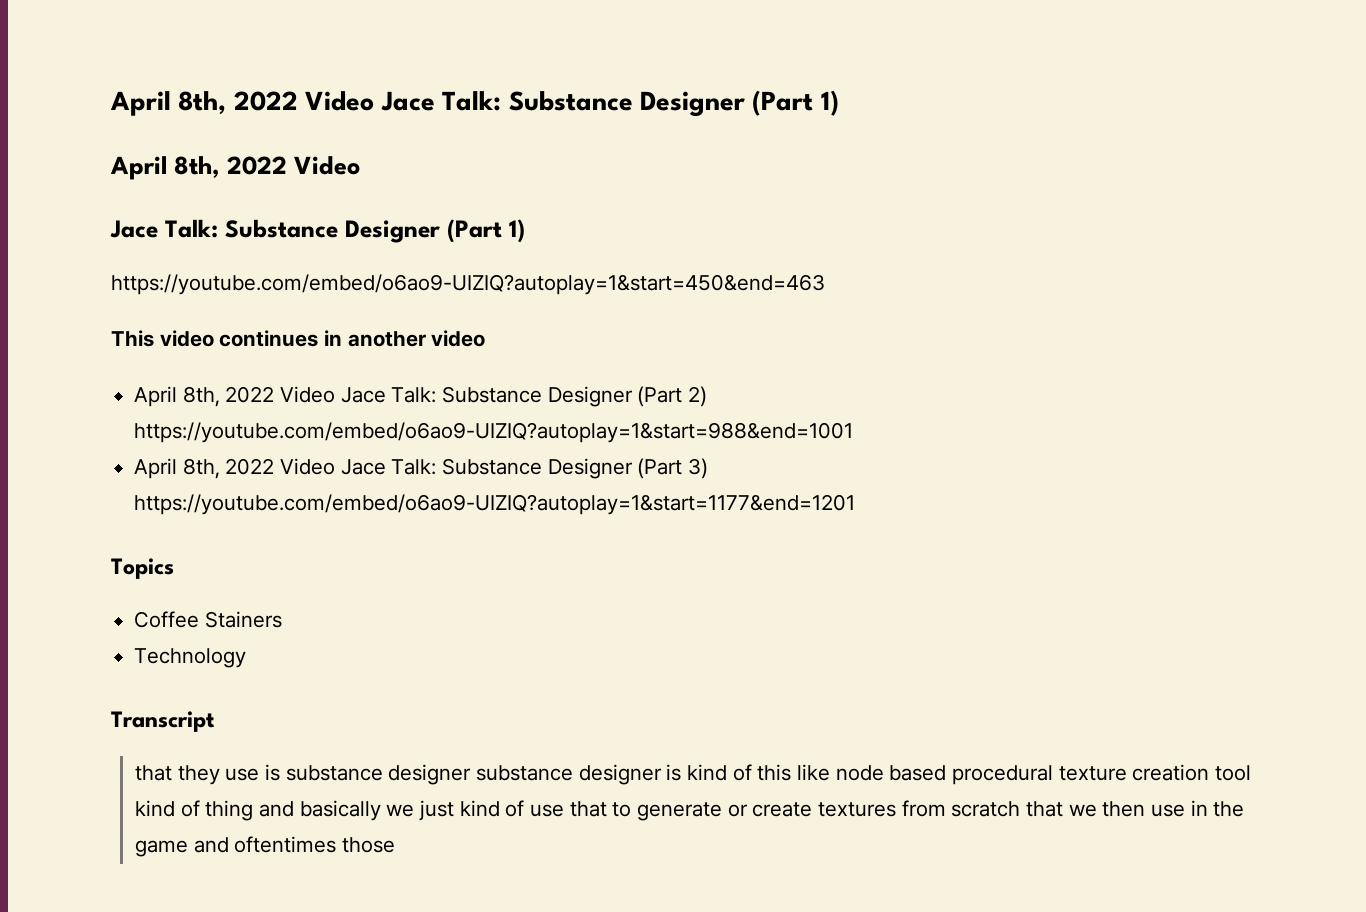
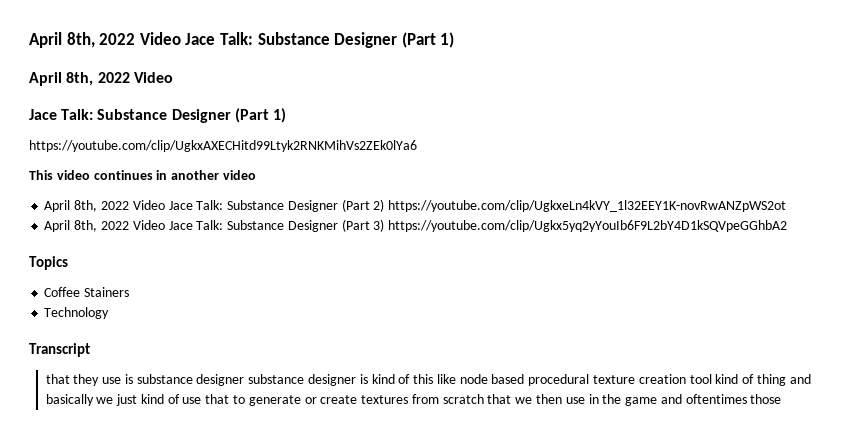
[111,274,825,295] https://youtube.com/embed/o6ao9-UIZIQ?autoplay=1&start=450&end=463 -> [29,140,417,152] https://youtube.com/clip/UgkxAXECHitd99Ltyk2RNKMihVs2ZEk0lYa6
[134,422,854,443] https://youtube.com/embed/o6ao9-UIZIQ?autoplay=1&start=988&end=1001 -> [388,200,787,212] https://youtube.com/clip/UgkxeLn4kVY_1l32EEY1K-novRwANZpWS2ot
[134,494,856,515] https://youtube.com/embed/o6ao9-UIZIQ?autoplay=1&start=1177&end=1201 -> [388,220,788,232] https://youtube.com/clip/Ugkx5yq2yYouIb6F9L2bY4D1kSQVpeGGhbA2

